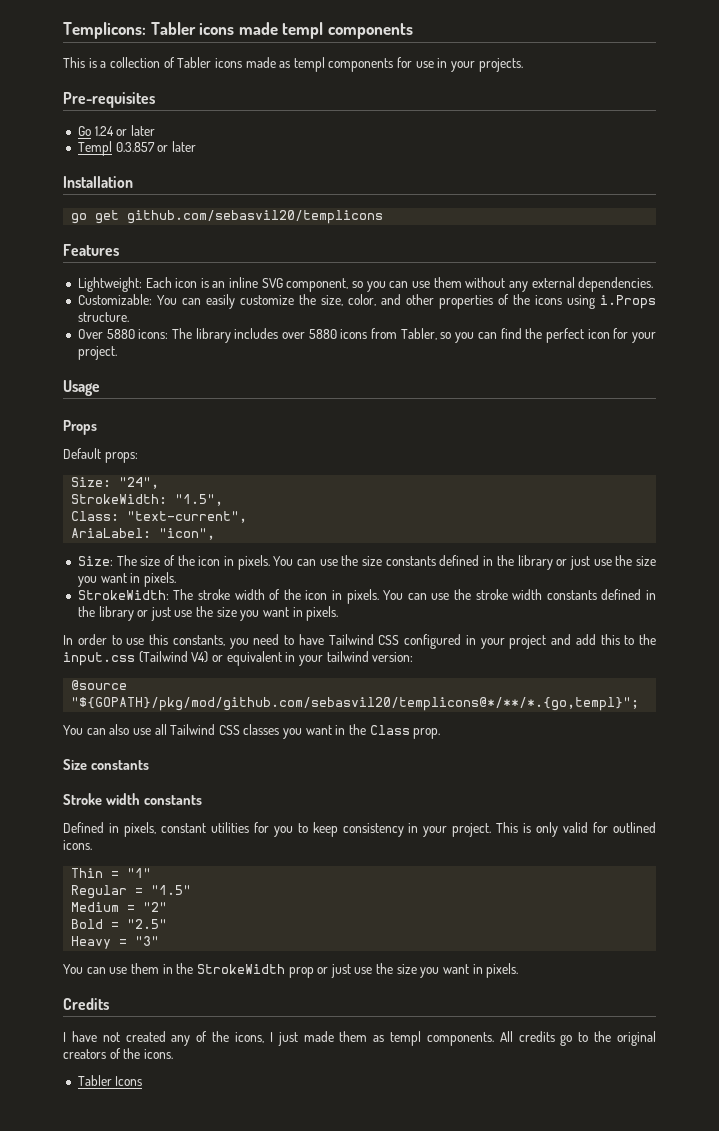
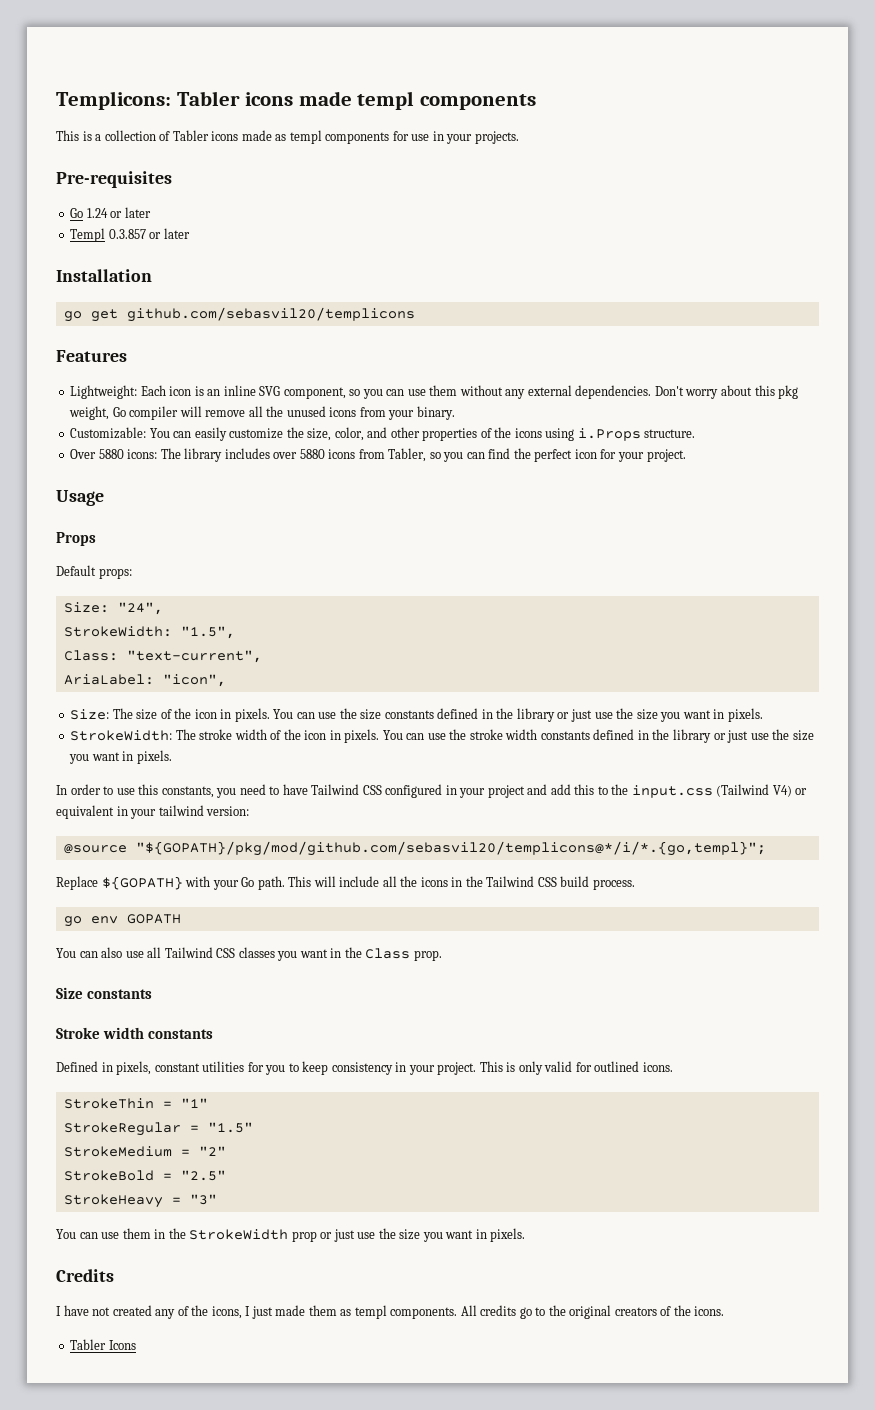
(654, 284) none -> [654,385,799,399] [69,406,455,420] Don't worry about this pkg weight, Go compiler will remove all the unused icons from your binary.
[71,697,640,711] "${GOPATH}/pkg/mod/github.com/sebasvil20/templicons@*/**/*.{go,templ}"; -> [135,841,766,856] [56,876,635,890] [63,914,181,927] "${GOPATH}/pkg/mod/github.com/sebasvil20/templicons@*/i/*.{go,templ}"; // Replace ${GOPATH} with your Go path. This will include all the icons in the Tailwind CSS build process. // go env GOPATH
[71,868,104,878] Thin -> [63,1098,154,1109] StrokeThin
[71,885,128,899] Regular -> [63,1122,181,1136] StrokeRegular
[71,902,120,912] Medium -> [63,1146,172,1157] StrokeMedium
[71,919,104,929] Bold -> [63,1170,154,1181] StrokeBold
[71,936,112,949] Heavy -> [63,1194,163,1208] StrokeHeavy

